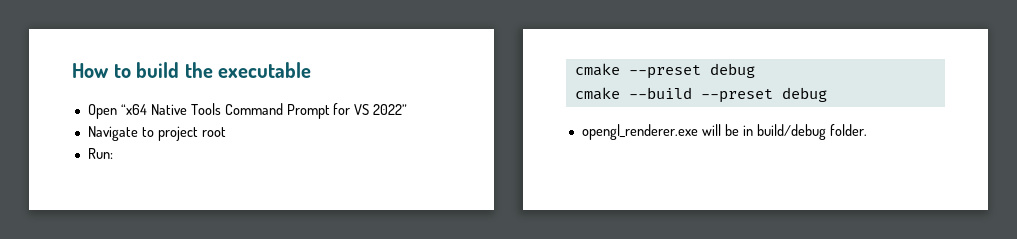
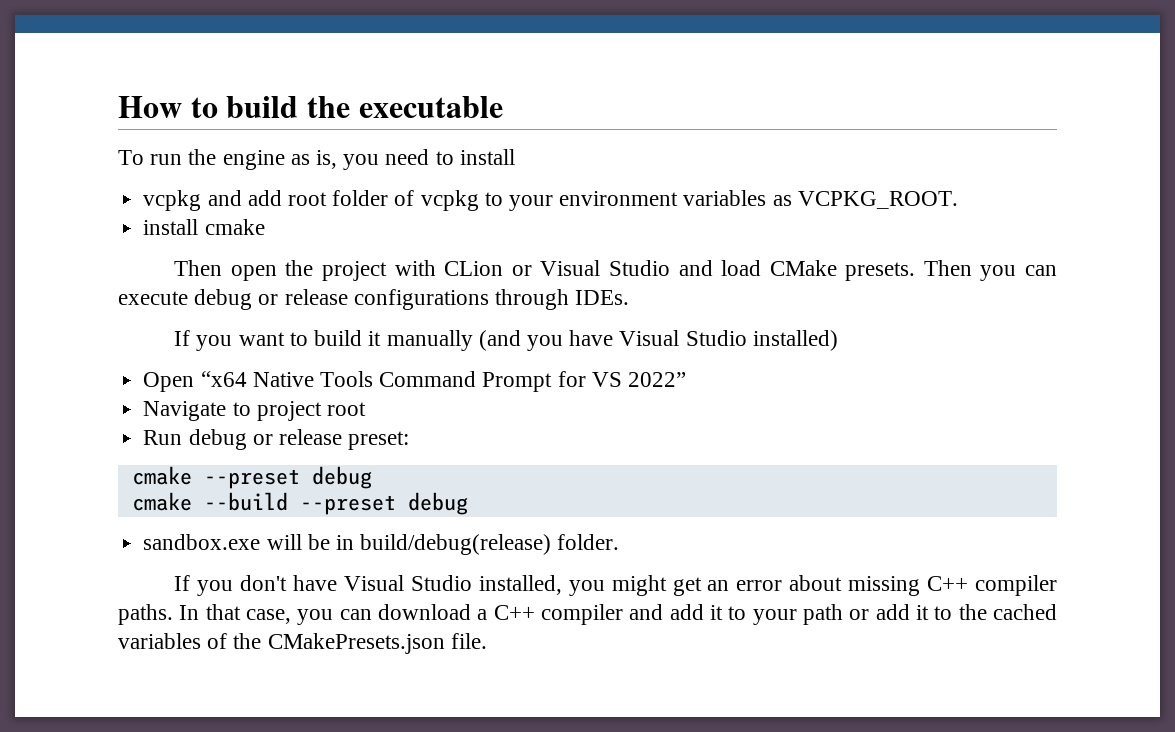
(312, 70) none -> [118,149,515,170] [143,190,958,211] [143,219,265,235] [174,260,1058,281] [118,289,630,310] [174,330,838,351] // To run the engine as is, you need to install // vcpkg and add root folder of vcpkg to your environment variables as VCPKG_ROOT. // install cmake // Then open the project with CLion or Visual Studio and load CMake presets. Then you can execute debug or release configurations through IDEs. // If you want to build it manually (and you have Visual Studio installed)
[87,148,113,159] Run: -> [143,429,410,450] Run debug or release preset:
[581,124,698,140] opengl_renderer.exe -> [143,534,261,550] sandbox.exe
[756,124,826,140] build/debug -> [360,534,552,555] build/debug(release)
(867, 130) none -> [174,575,1057,596] [118,604,1058,625] [118,633,487,654] // If you don't have Visual Studio installed, you might get an error about missing C++ compiler paths. In that case, you can download a C++ compiler and add it to your path or add it to the cached variables of the CMakePresets.json file.

